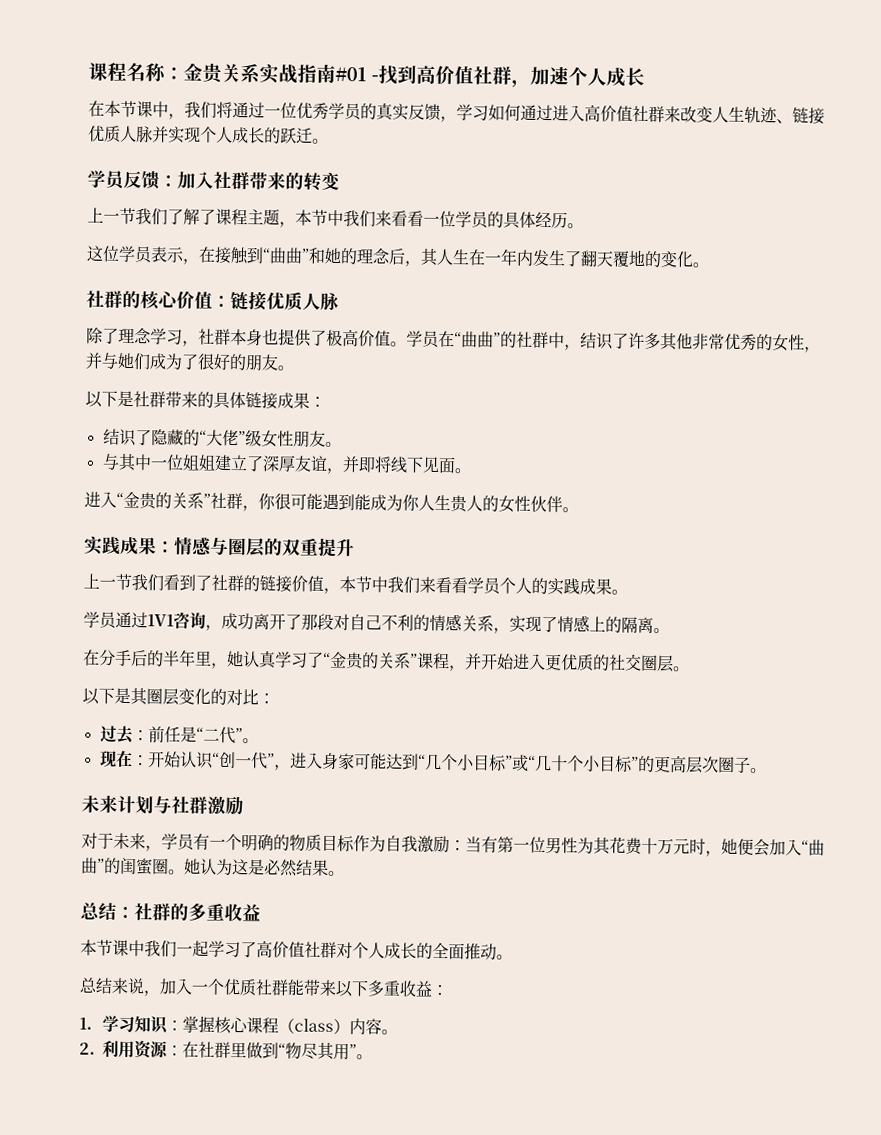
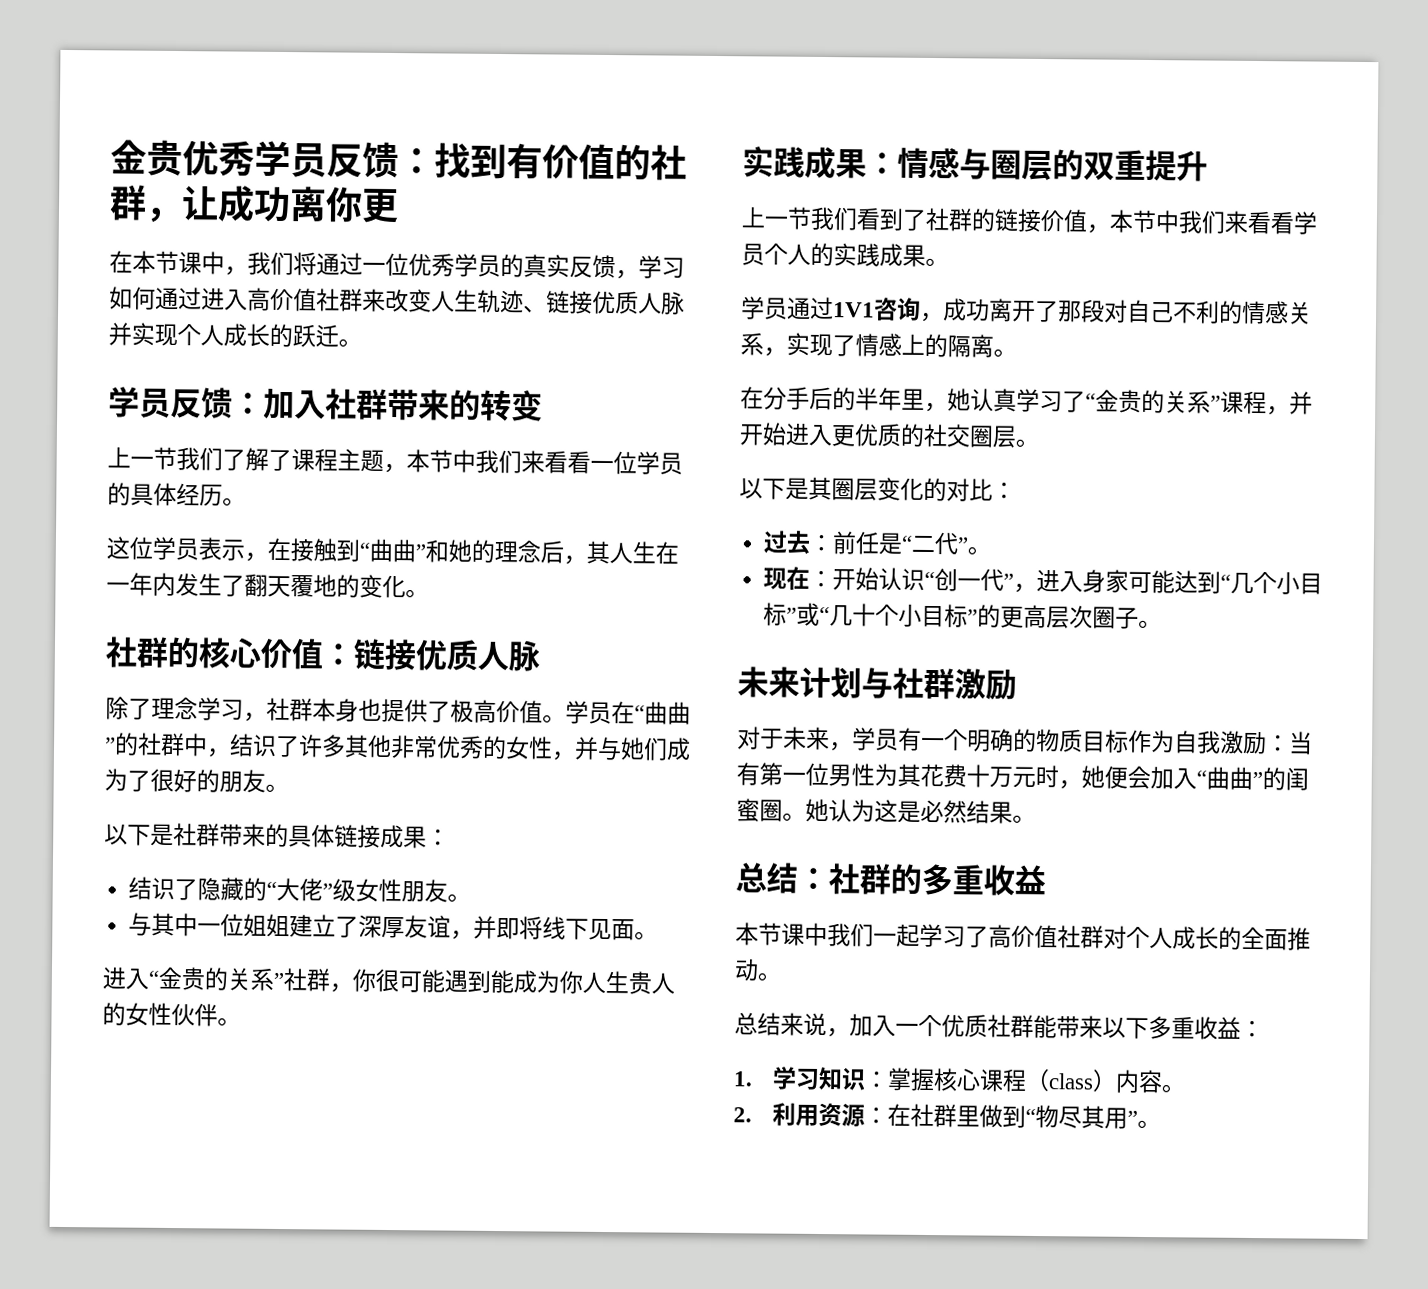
[88,62,645,88] 课程名称：金贵关系实战指南#01 -找到高价值社群，加速个人成长 -> [110,139,687,181] [109,184,399,224] 金贵优秀学员反馈：找到有价值的社群，让成功离你更

